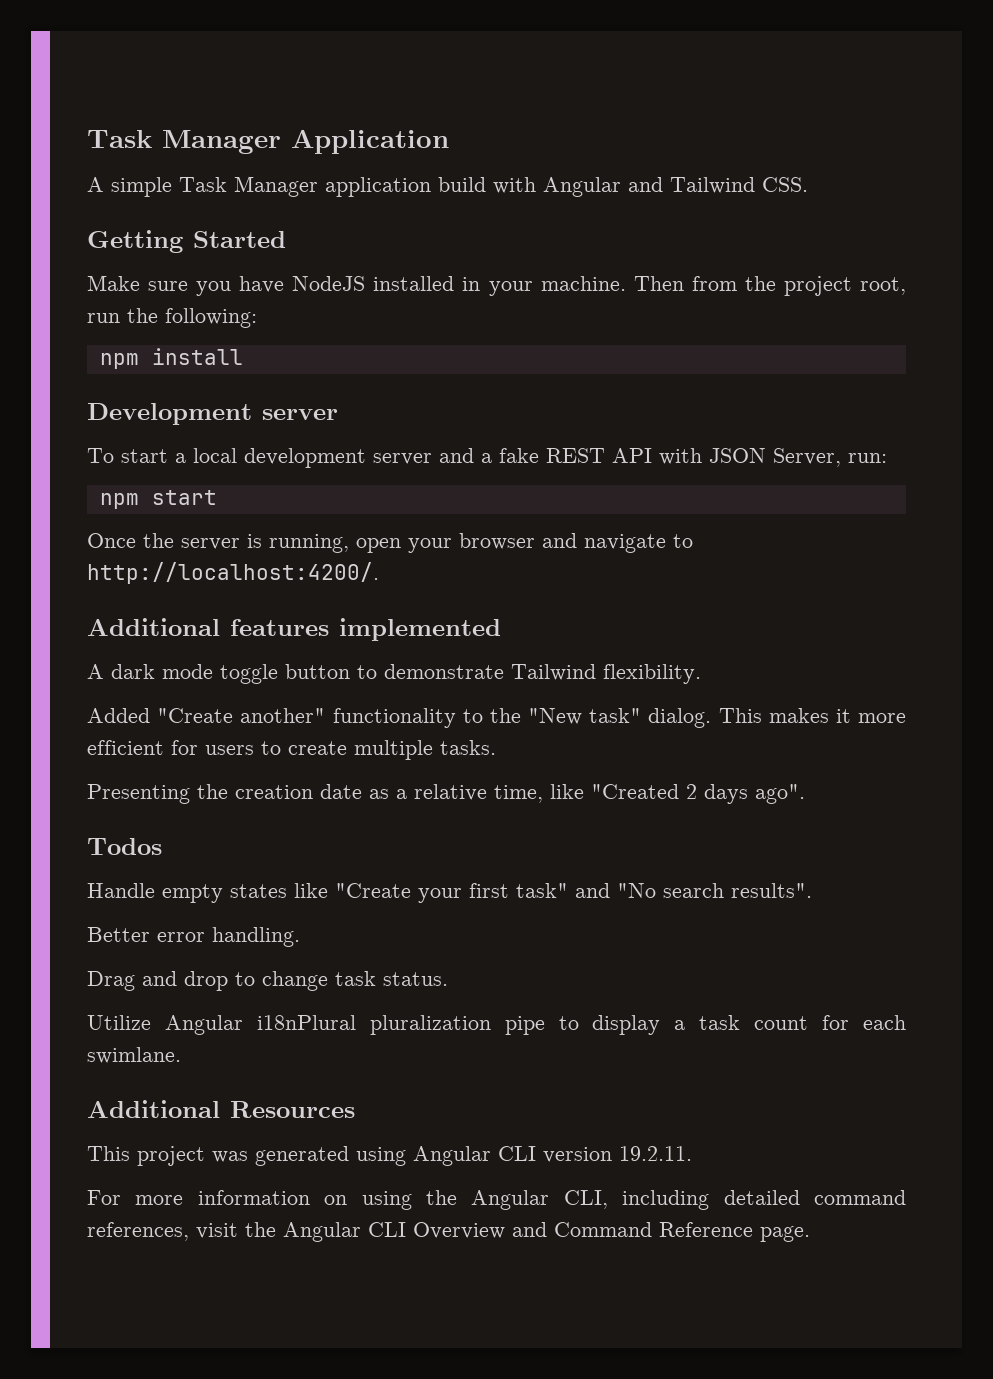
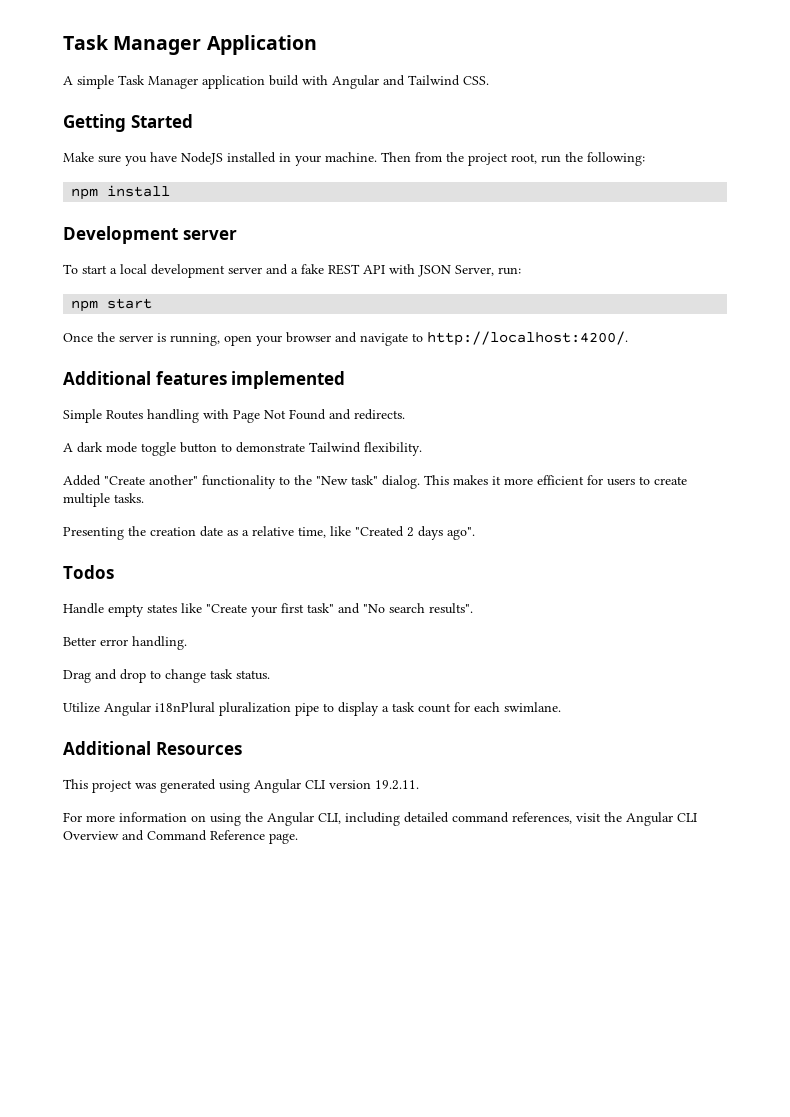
(501, 629) none -> [63,409,405,423] // Simple Routes handling with Page Not Found and redirects.

